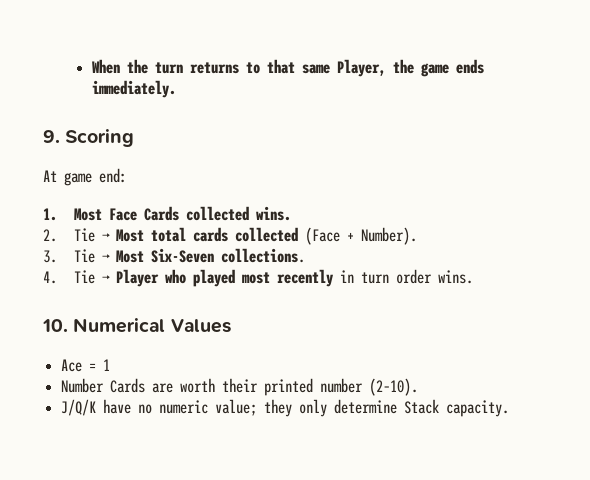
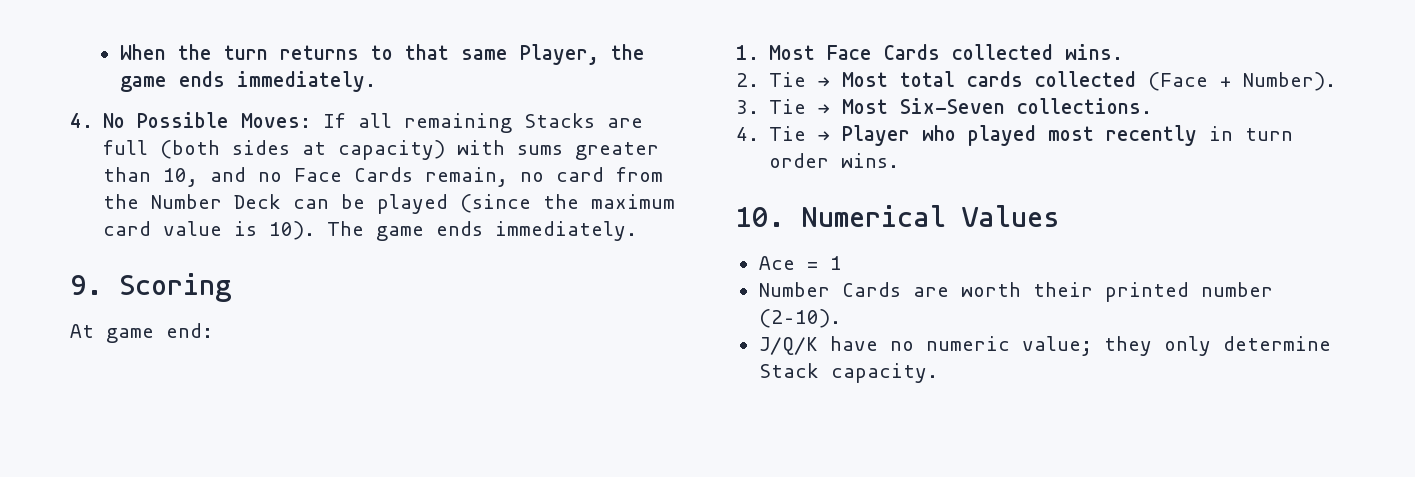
(176, 89) none -> [70,112,644,133] [103,140,660,160] [103,167,664,187] [103,194,676,214] [103,221,638,241] // 4. No Possible Moves: If all remaining Stacks are full (both sides at capacity) with sums greater than 10, and no Face Cards remain, no card from the Number Deck can be played (since the maximum card value is 10). The game ends immediately.

